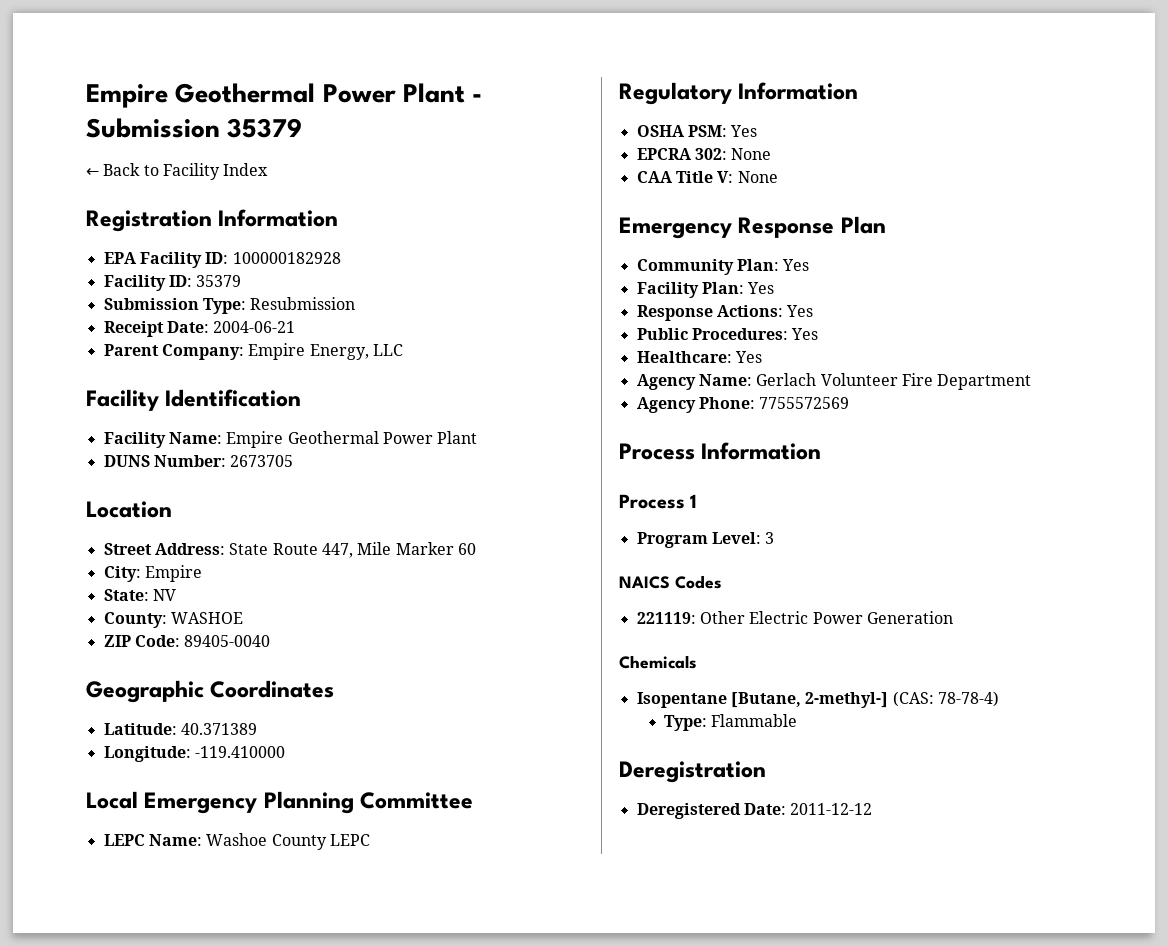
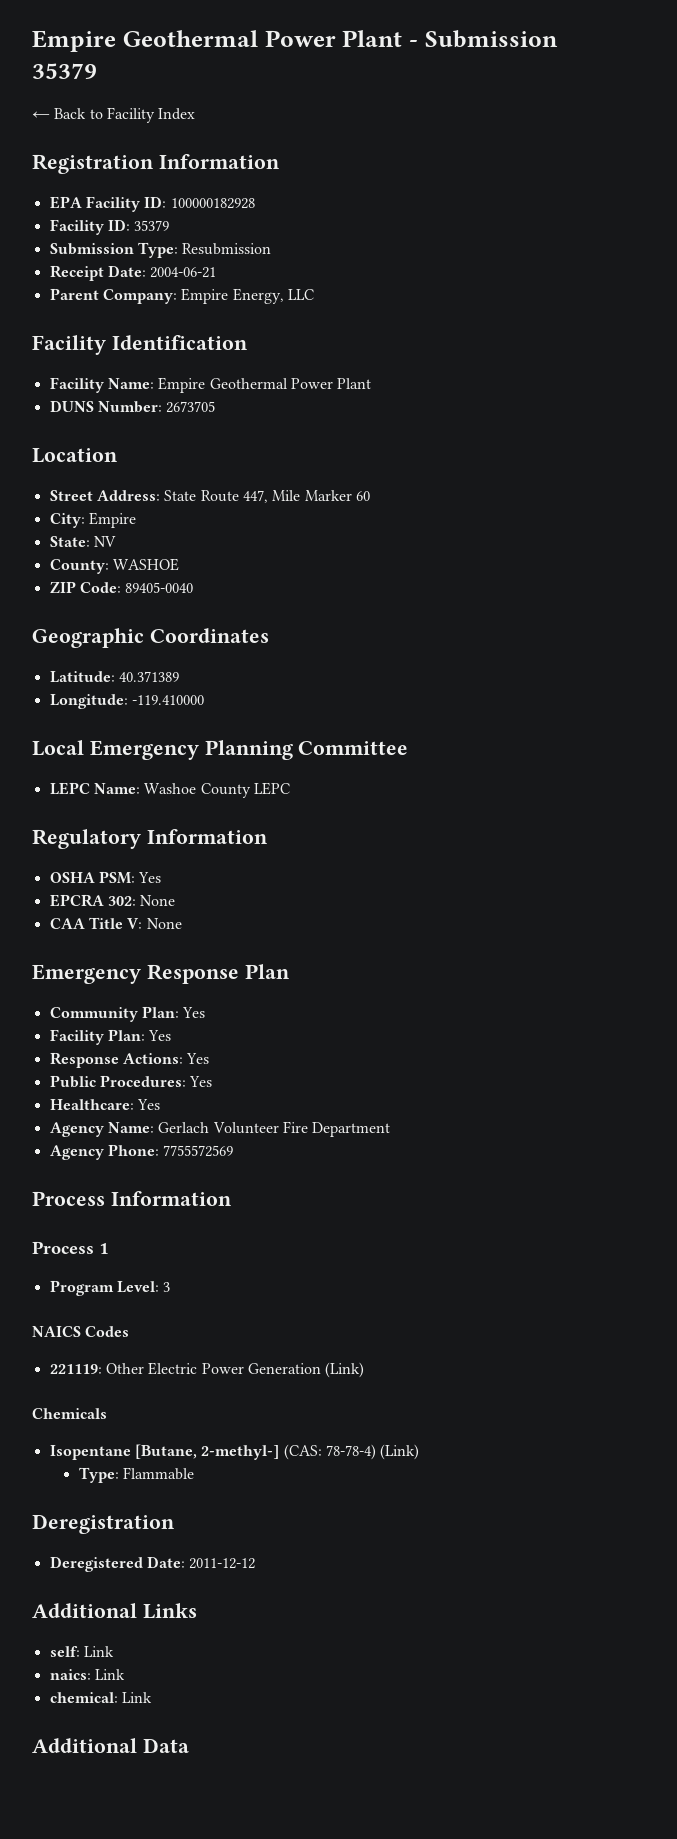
(953, 617) none -> [325,1362,365,1378] (Link)
(999, 699) none -> [380,1444,420,1460] (Link)
(873, 809) none -> [32,1603,197,1619] [49,1646,114,1657] [49,1669,125,1680] [49,1692,152,1703] [32,1738,189,1753] // Additional Links // self: Link // naics: Link // chemical: Link // Additional Data

